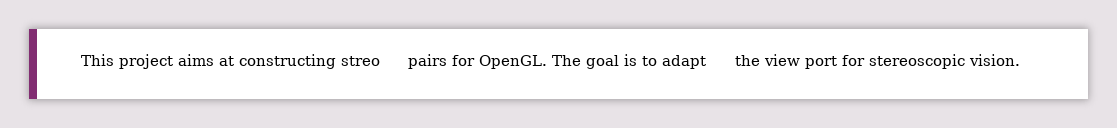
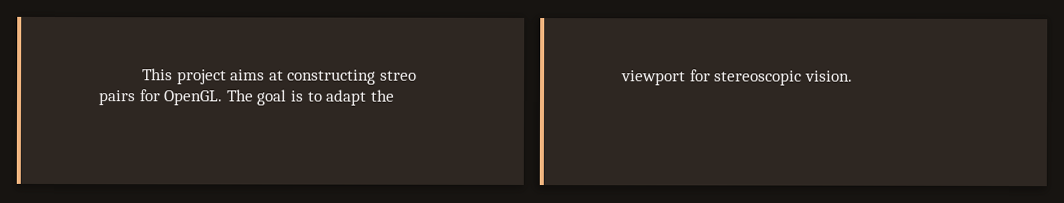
[764,54,837,69] view port -> [621,70,686,86] viewport

